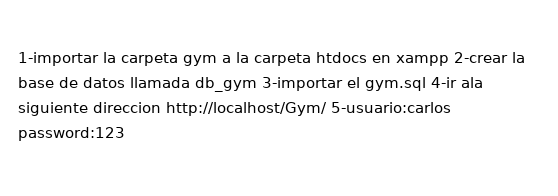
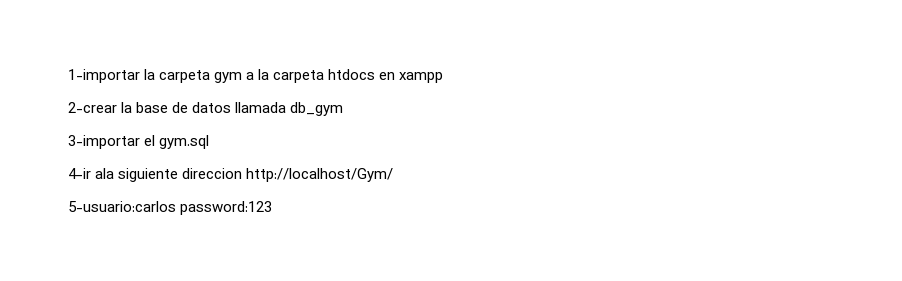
(449, 60) none -> (444, 77) //
(257, 84) none -> (344, 109) //
(426, 84) none -> (210, 142) //
(327, 109) none -> (394, 175) //

